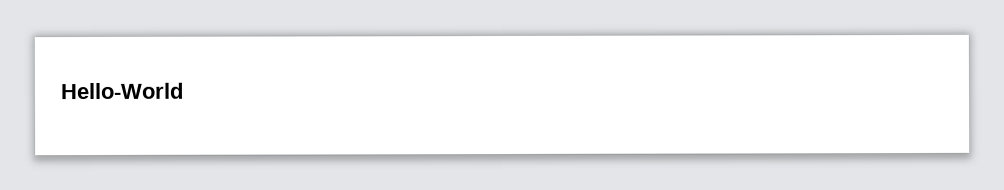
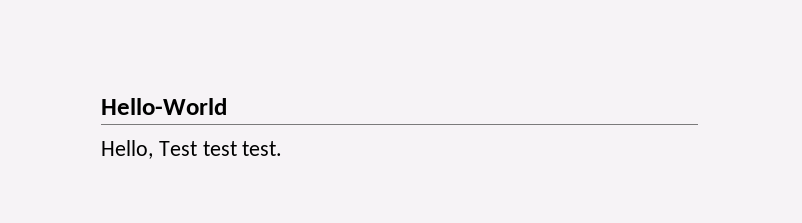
(184, 91) none -> [101,140,283,159] // Hello, Test test test.

